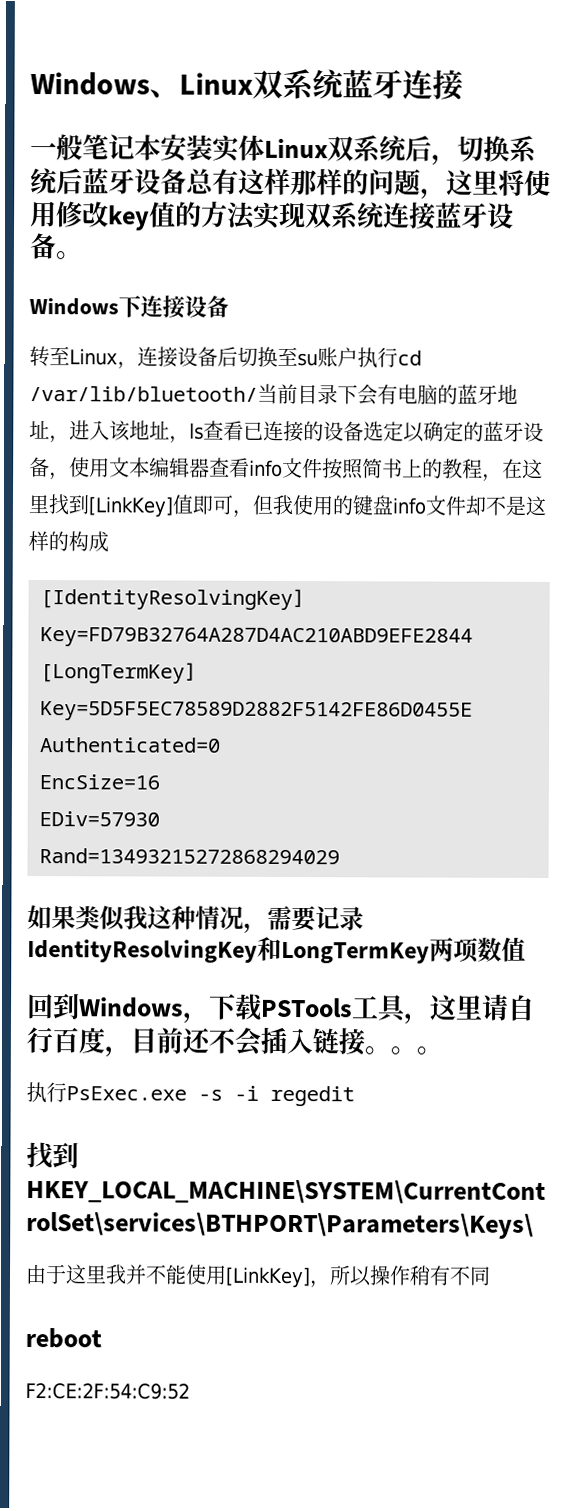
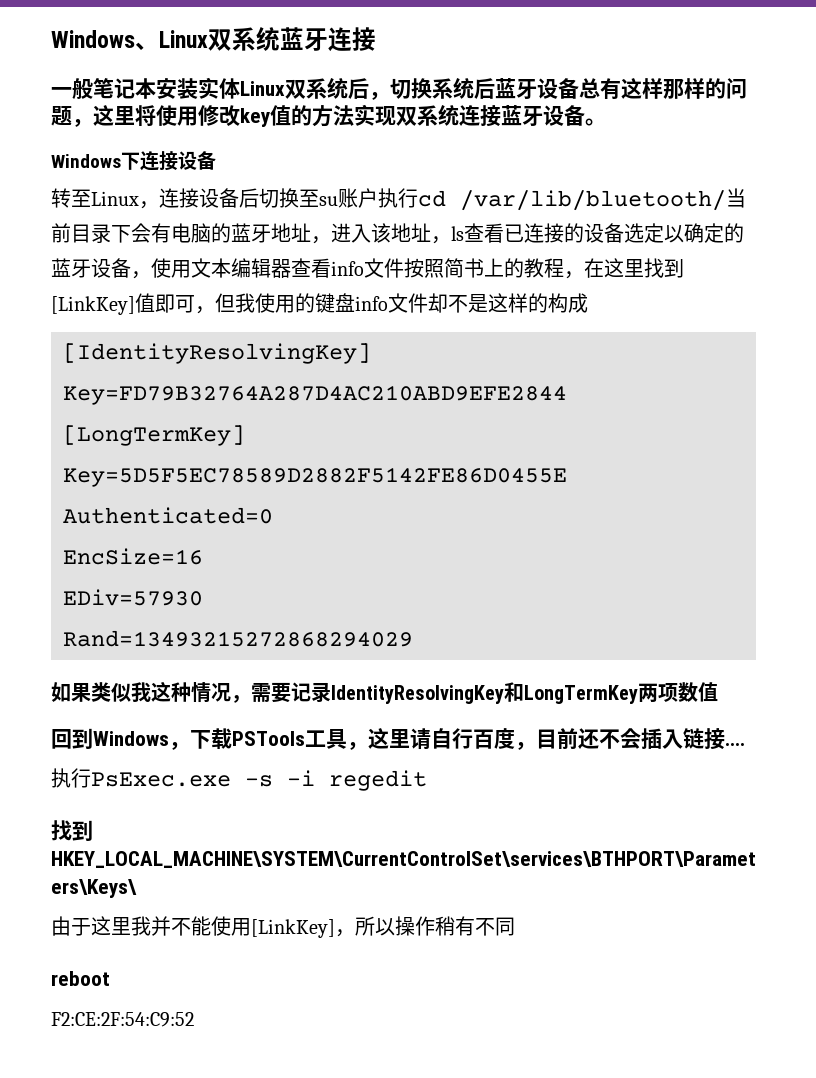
[364,1046,443,1055] 。。。 -> [725,743,745,746] ....

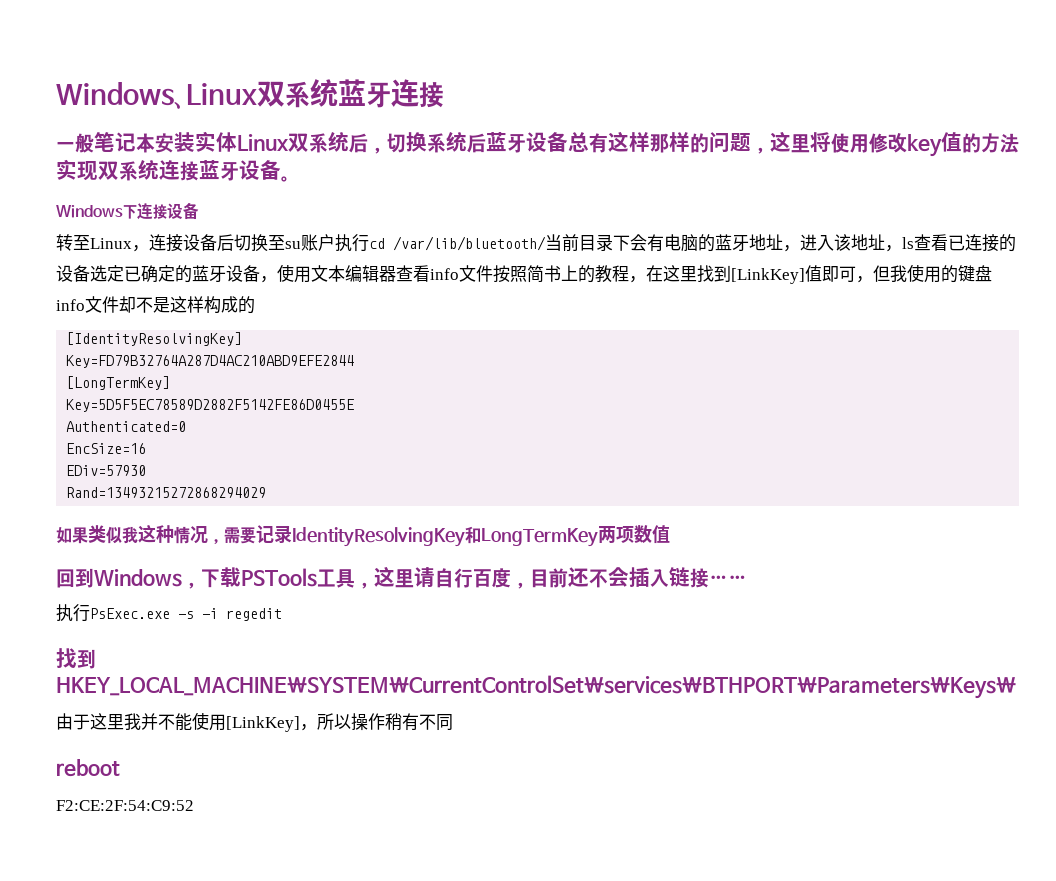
[664,225,684,243] 以 -> [124,266,141,282] 已
[528,293,548,313] 的 -> (204, 304) none
(588, 303) none -> [238,296,255,314] 的
[725,743,745,746] .... -> [708,575,747,585] ……

